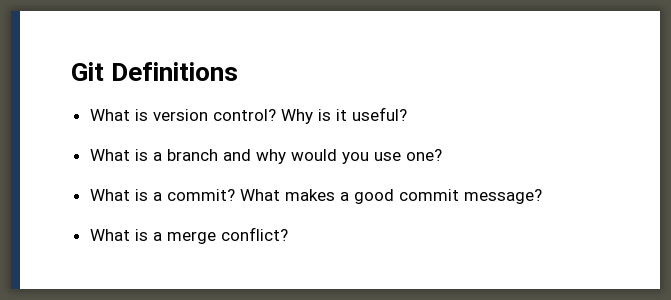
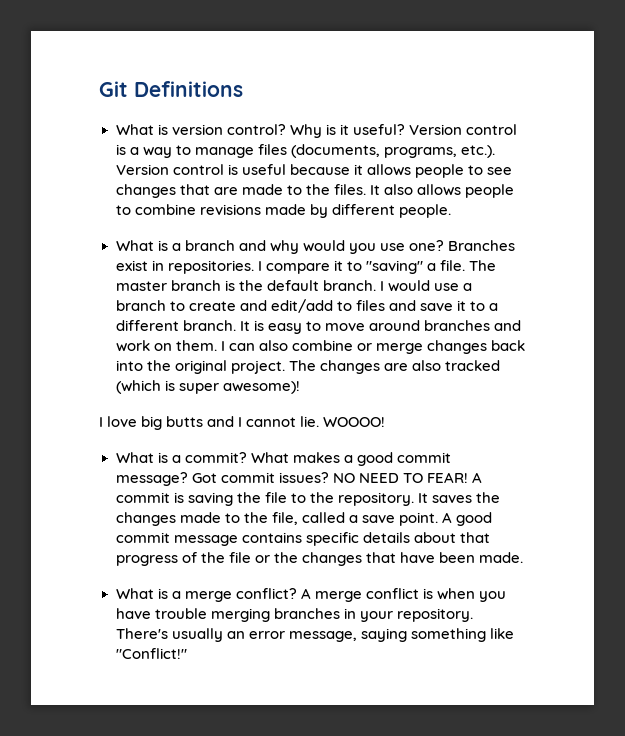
(407, 114) none -> [408,124,517,135] [115,144,495,158] [115,164,512,178] [115,184,515,198] [115,204,451,218] Version control is a way to manage files (documents, programs, etc.). Version control is useful because it allows people to see changes that are made to the files. It also allows people to combine revisions made by different people.
(442, 155) none -> [448,240,515,251] [115,260,497,274] [115,280,472,292] [115,299,499,313] [115,320,521,334] [115,340,525,354] [115,360,500,374] [115,380,300,394] [99,416,386,430] Branches exist in repositories. I compare it to "saving" a file. The master branch is the default branch. I would use a branch to create and edit/add to files and save it to a different branch. It is easy to move around branches and work on them. I can also combine or merge changes back into the original project. The changes are also tracked (which is super awesome)! // I love big butts and I cannot lie. WOOOO!
(542, 196) none -> [191,472,482,483] [115,492,501,506] [115,512,493,526] [115,532,490,546] [115,552,524,566] Got commit issues? NO NEED TO FEAR! A commit is saving the file to the repository. It saves the changes made to the file, called a save point. A good commit message contains specific details about that progress of the file or the changes that have been made.
(288, 234) none -> [300,588,507,602] [115,608,473,622] [115,628,514,642] [115,648,187,659] A merge conflict is when you have trouble merging branches in your repository. There's usually an error message, saying something like "Conflict!"

